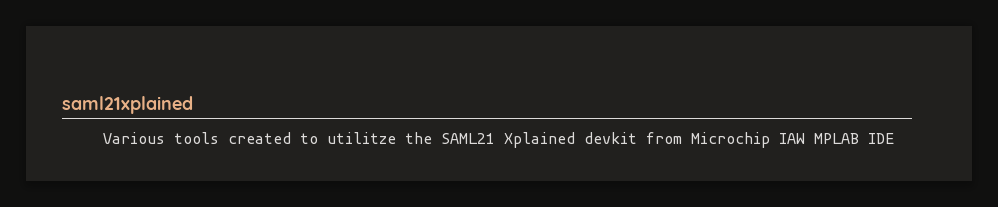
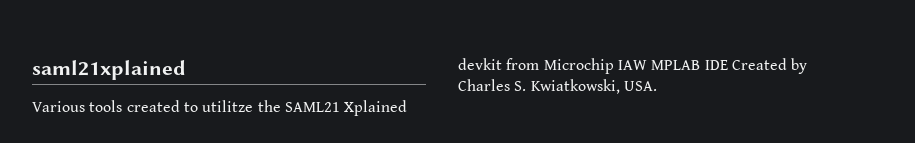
(895, 138) none -> [731,58,808,74] [458,79,657,94] Created by Charles S. Kwiatkowski, USA.

